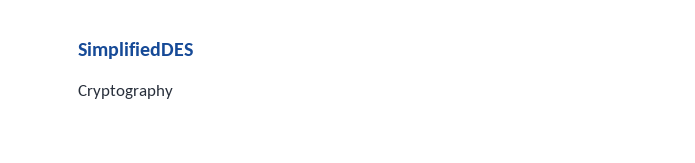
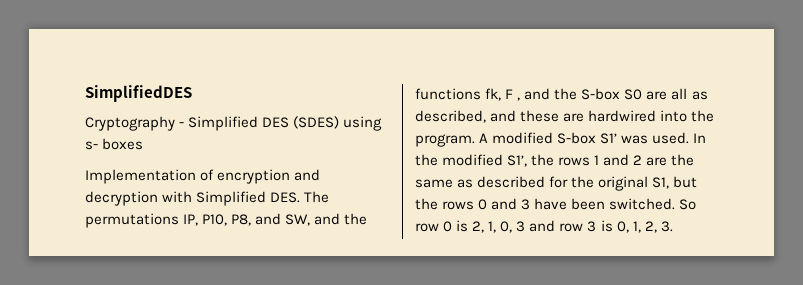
(173, 92) none -> [179,116,383,131] [85,138,144,150] [85,169,321,184] [85,191,330,206] [85,213,368,228] [415,88,708,101] [415,110,715,123] [415,132,707,147] [415,154,695,167] [415,176,698,191] [415,198,697,210] [415,220,673,233] - Simplified DES (SDES) using s- boxes // Implementation of encryption and decryption with Simplified DES. The permutations IP, P10, P8, and SW, and the functions fk, F , and the S-box S0 are all as described, and these are hardwired into the program. A modified S-box S1’ was used. In the modified S1’, the rows 1 and 2 are the same as described for the original S1, but the rows 0 and 3 have been switched. So row 0 is 2, 1, 0, 3 and row 3 is 0, 1, 2, 3.

